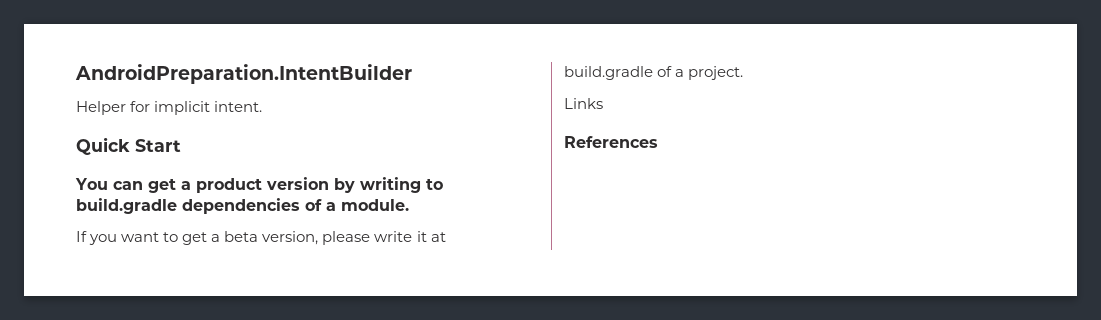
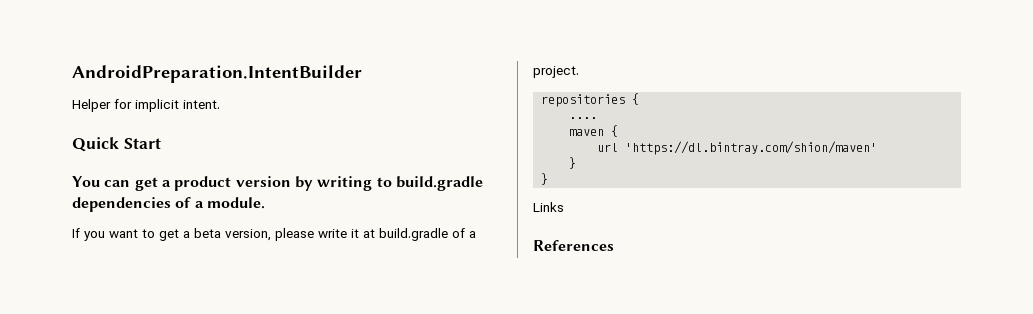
(744, 73) none -> [541,93,640,107] [569,117,598,119] [569,125,619,137] [597,141,878,155] [569,157,577,169] [541,173,549,185] // repositories { // .... // maven { // url 'https://dl.bintray.com/shion/maven' // } // }

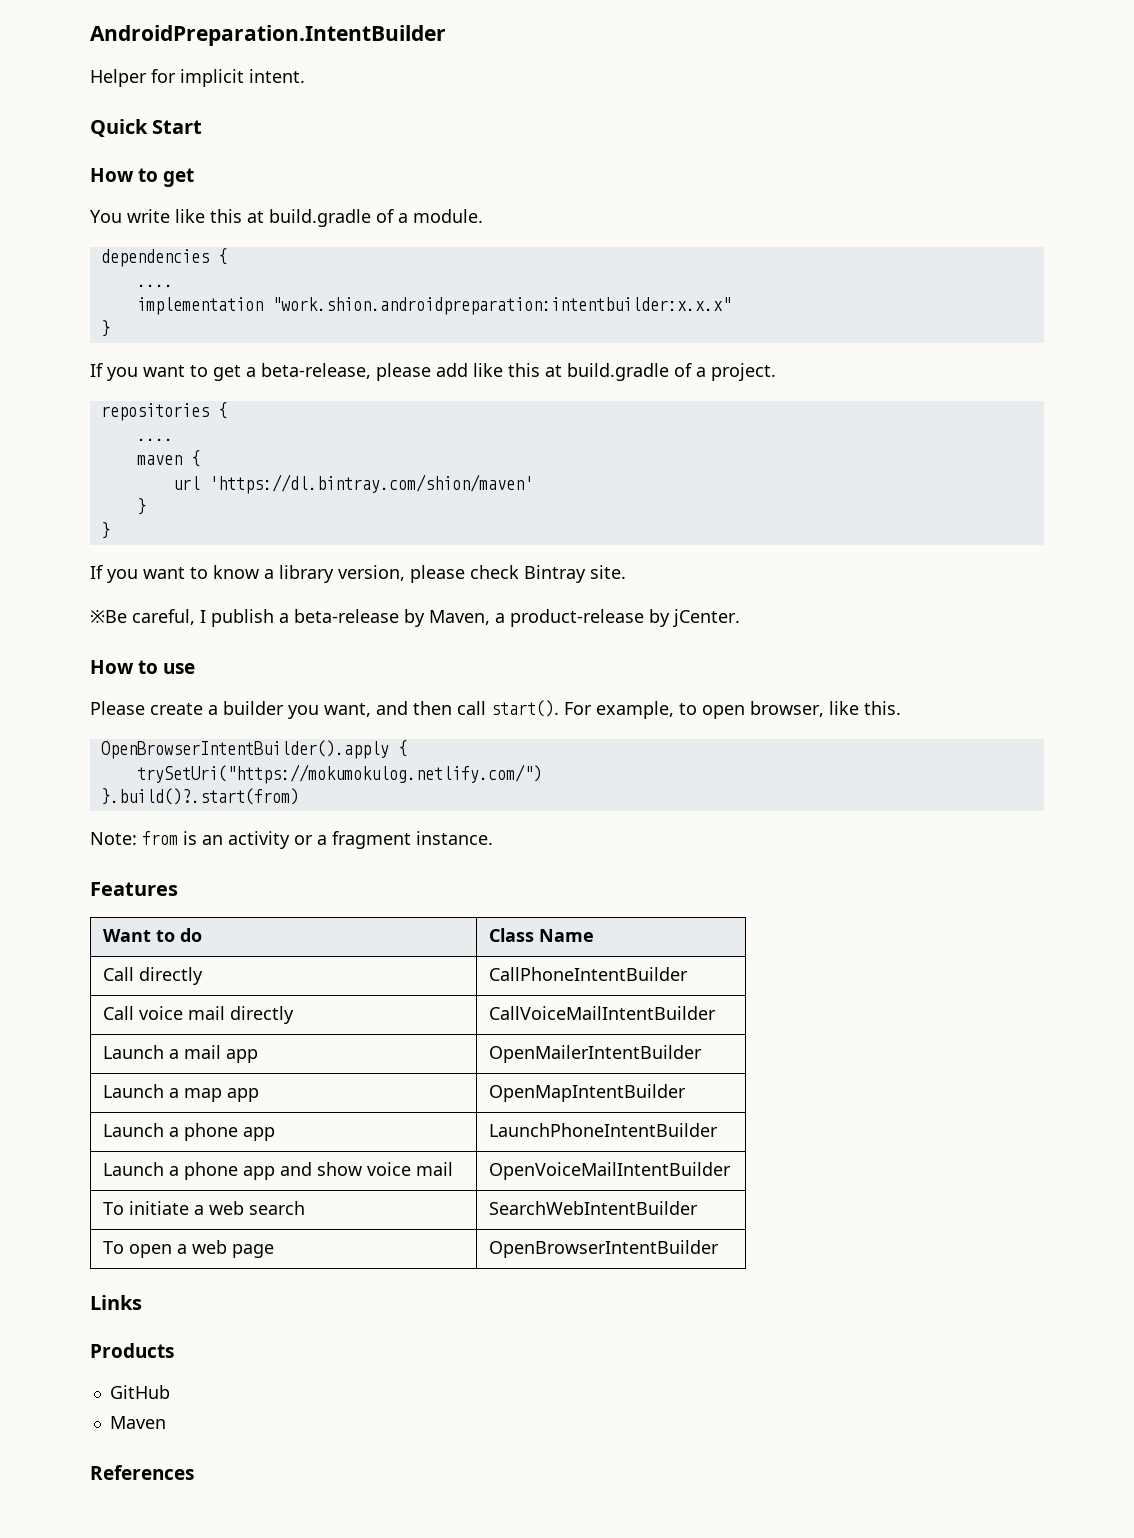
[72,176,483,191] [72,197,265,212] You can get a product version by writing to build.gradle dependencies of a module. -> [90,168,195,187] [90,209,483,227] [100,248,227,267] [136,284,173,287] [136,297,731,315] [100,320,110,337] How to get // You write like this at build.gradle of a module. // dependencies { // .... // implementation "work.shion.androidpreparation:intentbuilder:x.x.x" // }
[194,228,359,241] beta version, please write it -> [261,363,540,381] beta-release, please add like this
[533,202,564,212] Links -> [90,565,626,583] [90,609,740,627] [90,660,196,674] [90,700,901,719] [100,740,407,759] [136,764,542,784] [100,788,299,805] [90,831,493,849] [90,882,178,896] [103,928,203,942] [489,928,595,942] [103,967,204,985] [489,967,689,981] [103,1006,295,1024] [489,1006,717,1020] [103,1045,259,1063] [489,1045,703,1063] [103,1084,260,1102] [489,1084,687,1102] [103,1123,276,1141] [489,1123,719,1137] [103,1162,454,1180] [489,1162,732,1180] [103,1201,306,1215] [489,1201,699,1215] [103,1240,275,1258] [489,1240,720,1258] [90,1295,142,1310] [90,1343,174,1358] [109,1385,170,1399] [109,1416,166,1429] If you want to know a library version, please check Bintray site. // ※Be careful, I publish a beta-release by Maven, a product-release by jCenter. // How to use // Please create a builder you want, and then call start(). For example, to open browser, like this. // OpenBrowserIntentBuilder().apply { // trySetUri("https://mokumokulog.netlify.com/") // }.build()?.start(from) // Note: from is an activity or a fragment instance. // Features // Want to do | Class Name // Call directly | CallPhoneIntentBuilder // Call voice mail directly | CallVoiceMailIntentBuilder // Launch a mail app | OpenMailerIntentBuilder // Launch a map app | OpenMapIntentBuilder // Launch a phone app | LaunchPhoneIntentBuilder // Launch a phone app and show voice mail | OpenVoiceMailIntentBuilder // To initiate a web search | SearchWebIntentBuilder // To open a web page | OpenBrowserIntentBuilder // Links // Products // GitHub // Maven

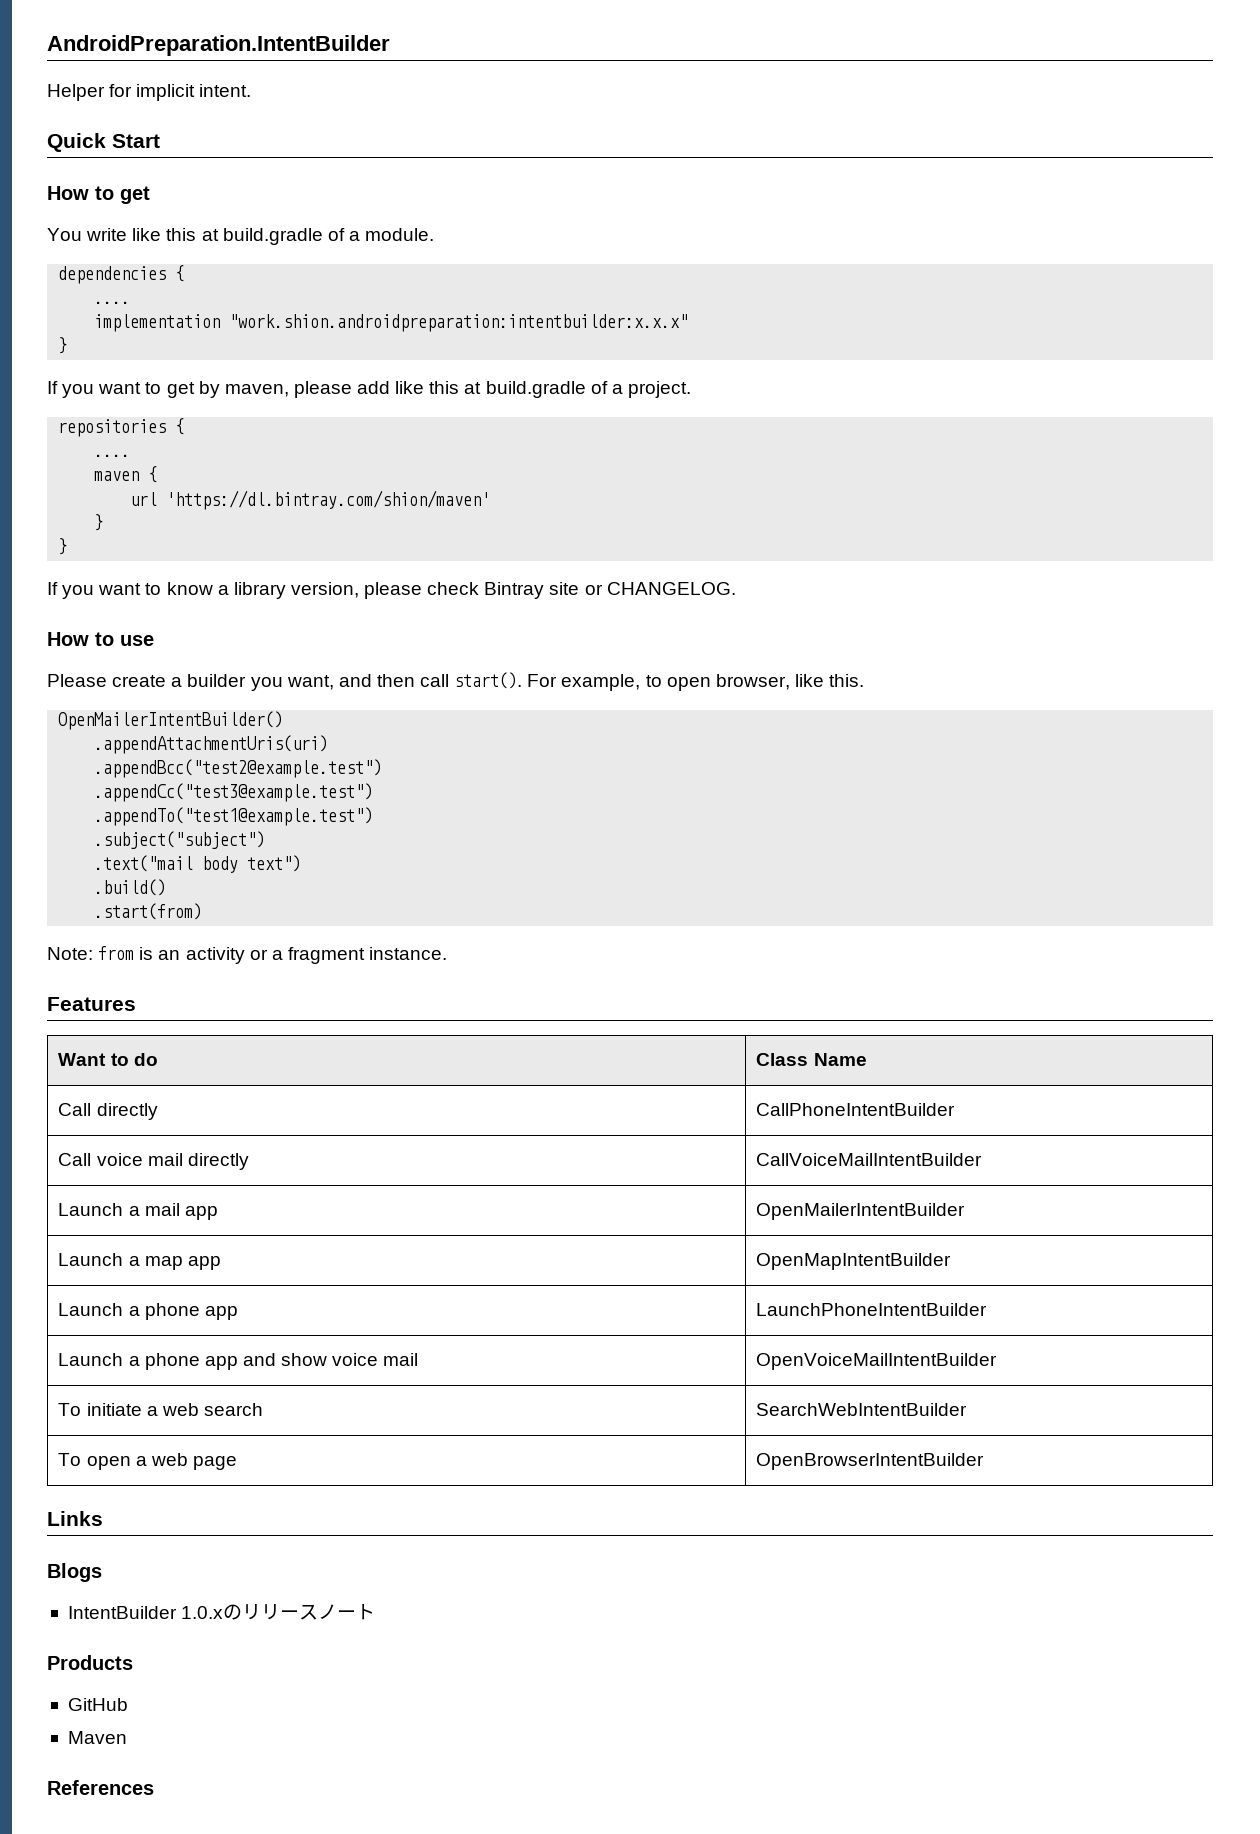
[246,363,371,379] a beta-release, -> [198,381,289,398] by maven,
[590,565,626,579] [90,609,740,627] site. // ※Be careful, I publish a beta-release by Maven, a product-release by jCenter. -> [549,582,736,595] site or CHANGELOG.
[100,740,407,759] [136,764,542,784] [100,788,299,805] OpenBrowserIntentBuilder().apply { // trySetUri("https://mokumokulog.netlify.com/") // }.build()?.start(from) -> [58,711,284,730] [94,735,329,754] [94,759,383,778] [94,783,374,802] [94,807,374,826] [94,831,266,849] [94,855,302,873] [94,879,167,896] [94,903,203,920] OpenMailerIntentBuilder() // .appendAttachmentUris(uri) // .appendBcc("test2@example.test") // .appendCc("test3@example.test") // .appendTo("test1@example.test") // .subject("subject") // .text("mail body text") // .build() // .start(from)
(142, 1302) none -> [47,1563,102,1582] [67,1604,376,1620] // Blogs // IntentBuilder 1.0.xのリリースノート

